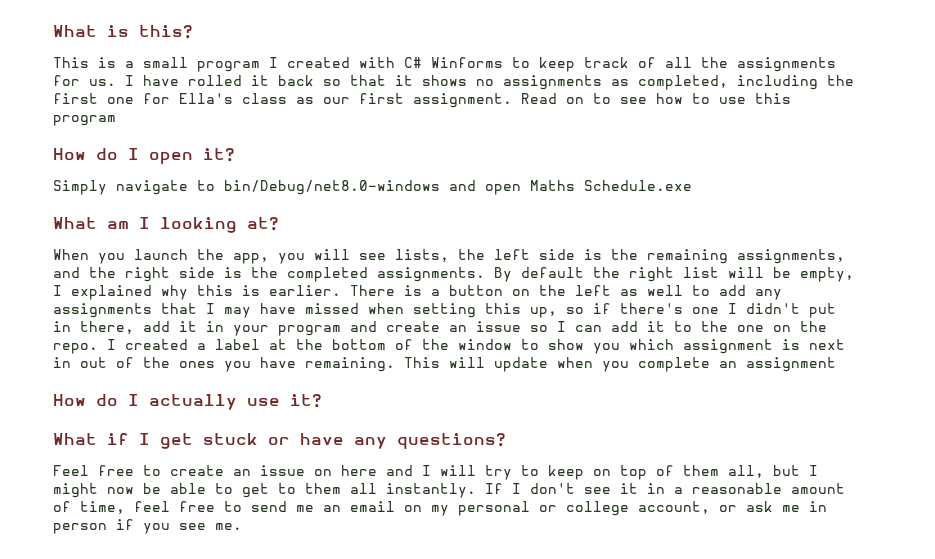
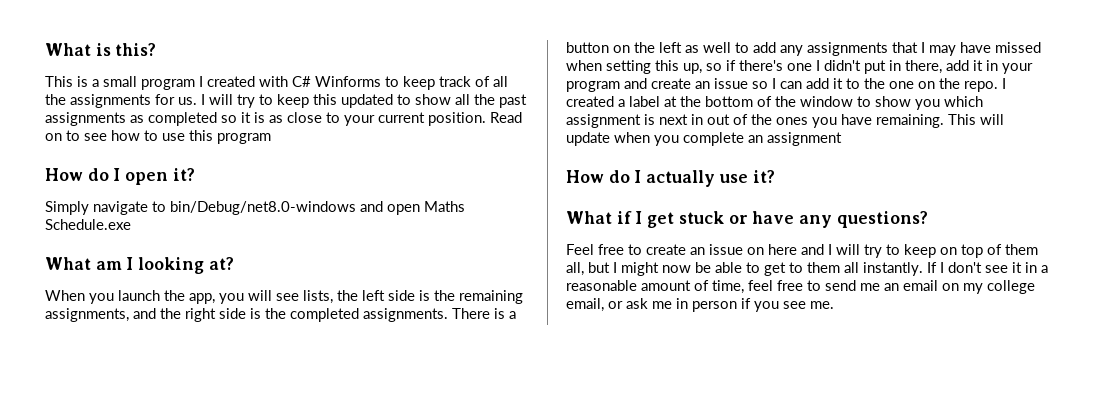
[143,75,854,90] [53,93,512,108] have rolled it back so that it shows no assignments as completed, including the first one for Ella's class as our first assignment. -> [209,94,527,108] [45,112,486,126] will try to keep this updated to show all the past assignments as completed so it is as close to your current position.
[494,267,854,282] [53,285,341,300] By default the right list will be empty, I explained why this is earlier. -> (448, 315) none
[458,501,710,516] personal or college account, -> [987,280,1035,294] [566,298,604,312] college email,

